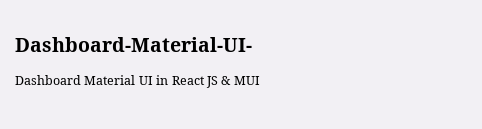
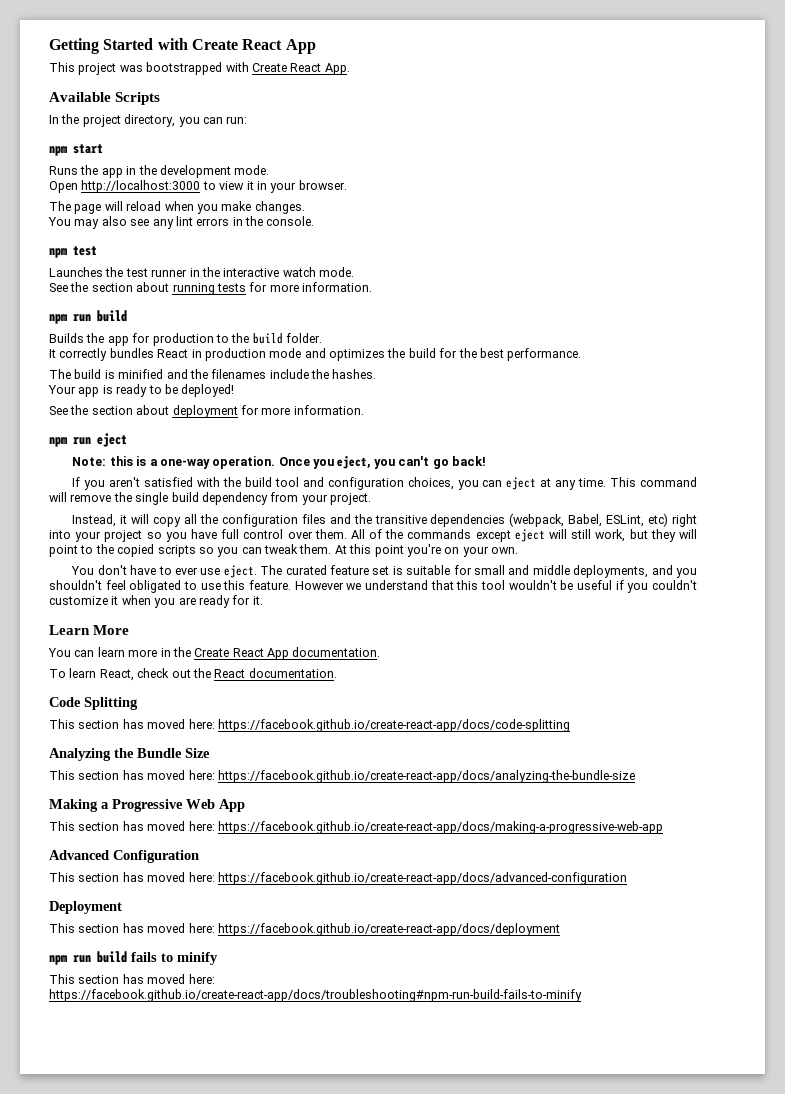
[15,37,252,52] [15,75,260,88] Dashboard-Material-UI- // Dashboard Material UI in React JS & MUI -> [49,38,316,54] [49,62,350,75] [49,92,161,105] [49,114,248,127] [49,144,103,156] [49,165,270,178] [49,180,347,193] [49,201,305,214] [48,216,315,229] [49,246,97,258] [49,267,354,277] [49,282,372,295] [49,310,127,324] [49,333,322,346] [49,348,582,361] [49,369,377,379] [48,384,235,397] [49,405,364,418] [49,433,127,447] [72,456,486,469] [72,477,697,490] [49,492,371,505] [72,513,698,527] [49,529,697,542] [49,544,518,557] [71,565,697,578] [49,580,697,593] [49,595,263,608] [49,625,130,635] [48,647,381,660] [49,668,337,681] [49,697,138,710] [49,719,570,732] [49,748,210,761] [49,770,635,783] [49,799,245,812] [49,821,663,834] [49,850,199,863] [49,872,627,885] [49,901,122,914] [49,923,560,936] [49,951,218,965] [49,974,215,984] [49,989,582,1002] Getting Started with Create React App // This project was bootstrapped with Create React App. // Available Scripts // In the project directory, you can run: // npm start // Runs the app in the development mode. // Open http://localhost:3000 to view it in your browser. // The page will reload when you make changes. // You may also see any lint errors in the console. // npm test // Launches the test runner in the interactive watch mode. // See the section about running tests for more information. // npm run build // Builds the app for production to the build folder. // It correctly bundles React in production mode and optimizes the build for the best performance. // The build is minified and the filenames include the hashes. // Your app is ready to be deployed! // See the section about deployment for more information. // npm run eject // Note: this is a one-way operation. Once you eject, you can't go back! // If you aren't satisfied with the build tool and configuration choices, you can eject at any time. This command will remove the single build dependency from your project. // Instead, it will copy all the configuration files and the transitive dependencies (webpack, Babel, ESLint, etc) right into your project so you have full control over them. All of the commands except eject will still work, but they will point to the copied scripts so you can tweak them. At this point you're on your own. // You don't have to ever use eject. The curated feature set is suitable for small and middle deployments, and you shouldn't feel obligated to use this feature. However we understand that this tool wouldn't be useful if you couldn't customize it when you are ready for it. // Learn More // You can learn more in the Create React App documentation. // To learn React, check out the React documentation. // Code Splitting // This section has moved here: https://facebook.github.io/create-react-app/docs/code-splitting // Analyzing the Bundle Size // This section has moved here: https://facebook.github.io/create-react-app/docs/analyzing-the-bundle-size // Making a Progressive Web App // This section has moved here: https://facebook.github.io/create-react-app/docs/making-a-progressive-web-app // Advanced Configuration // This section has moved here: https://facebook.github.io/create-react-app/docs/advanced-configuration // Deployment // This section has moved here: https://facebook.github.io/create-react-app/docs/deployment // npm run build fails to minify // This section has moved here: https://facebook.github.io/create-react-app/docs/troubleshooting#npm-run-build-fails-to-minify

